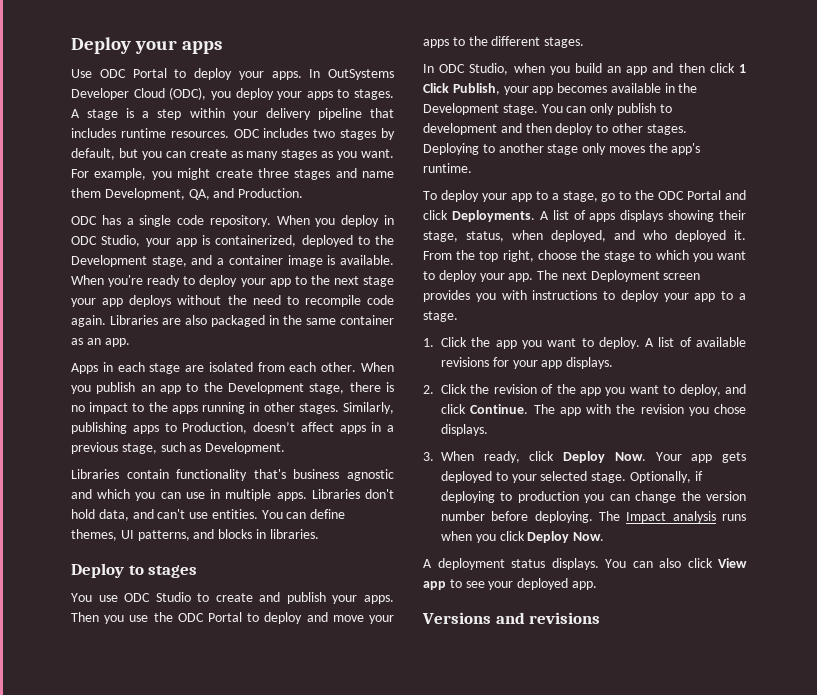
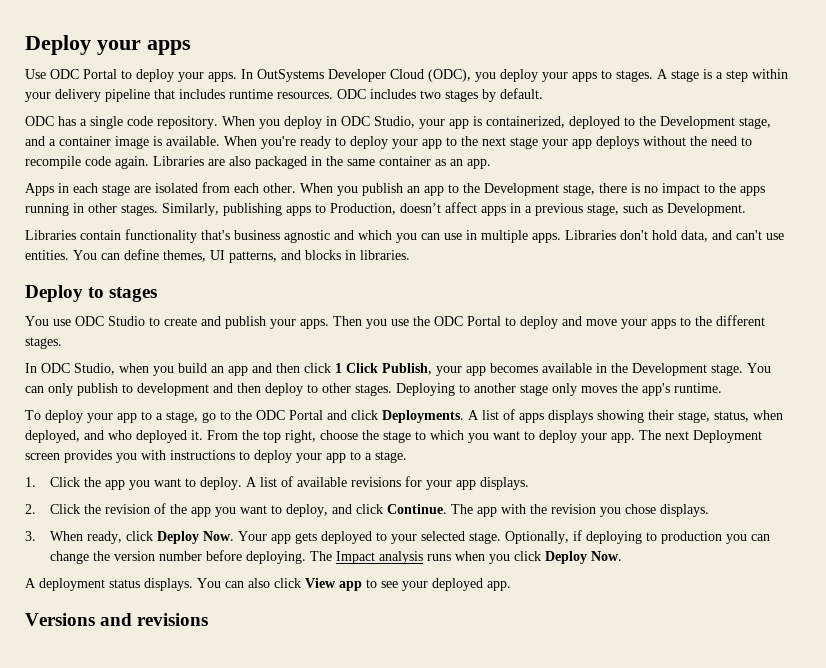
[71,148,394,160] [71,168,394,180] [71,188,304,200] default, but you can create as many stages as you want. For example, you might create three stages and name them Development, QA, and Production. -> [500,88,543,99] default.

